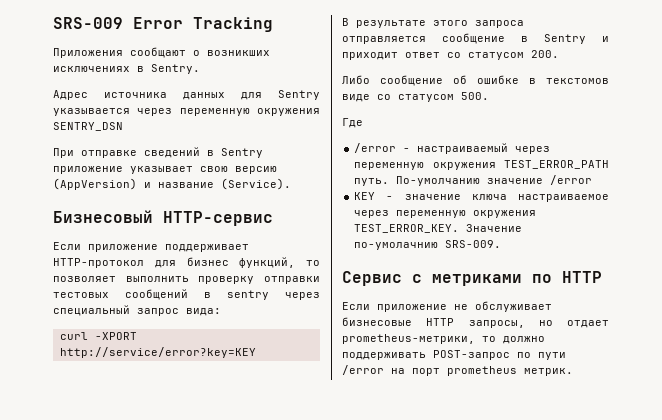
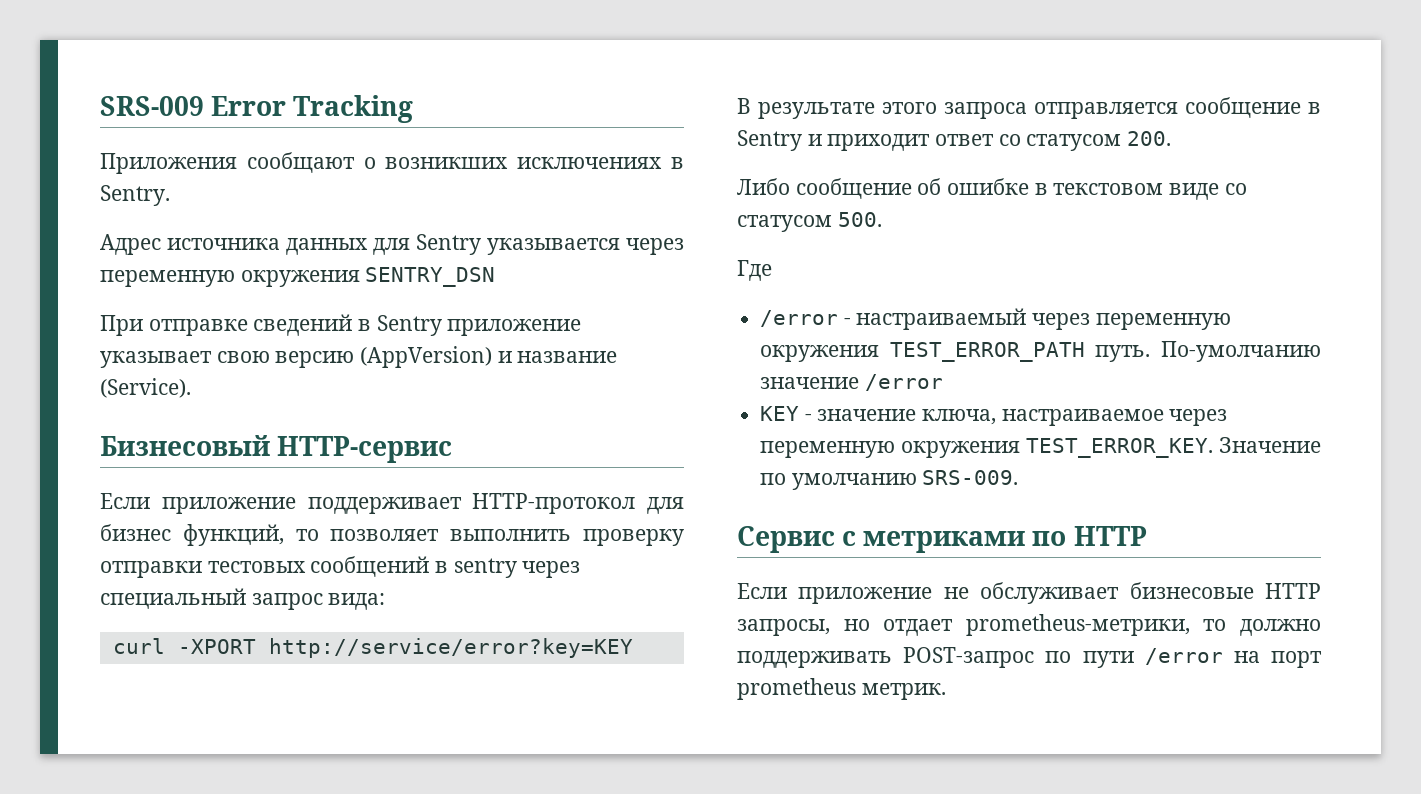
[546,78,609,84] текстомов -> [1053,183,1164,195] текстовом
[471,194,507,200] ключа -> [922,409,997,425] ключа,
[354,242,439,250] по-умолачнию -> [760,473,917,490] по умолчанию

